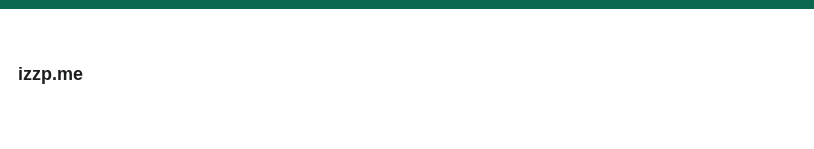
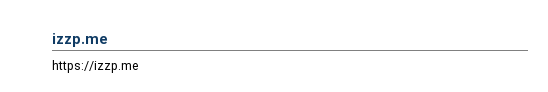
(83, 75) none -> [52,60,138,73] // https://izzp.me

